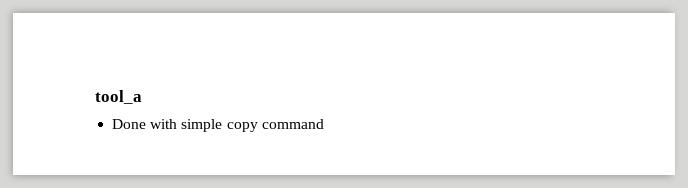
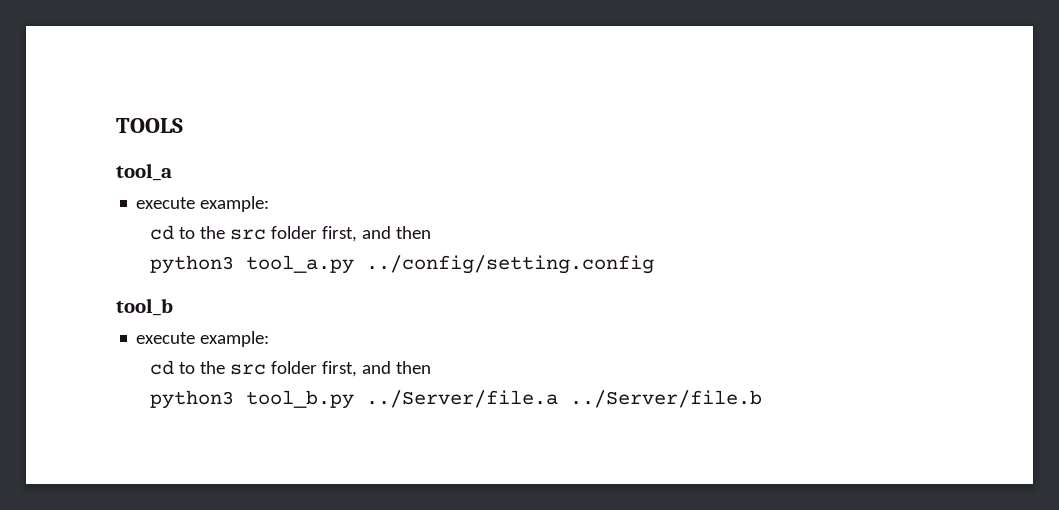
(95, 97) none -> [116,118,183,133] TOOLS //
[112,119,324,132] Done with simple copy command -> [136,196,270,212] [150,225,432,242] [150,255,655,274] [116,298,173,316] [136,331,270,347] [150,360,432,377] [150,390,763,409] execute example: // cd to the src folder first, and then // python3 tool_a.py ../config/setting.config // tool_b // execute example: // cd to the src folder first, and then // python3 tool_b.py ../Server/file.a ../Server/file.b

